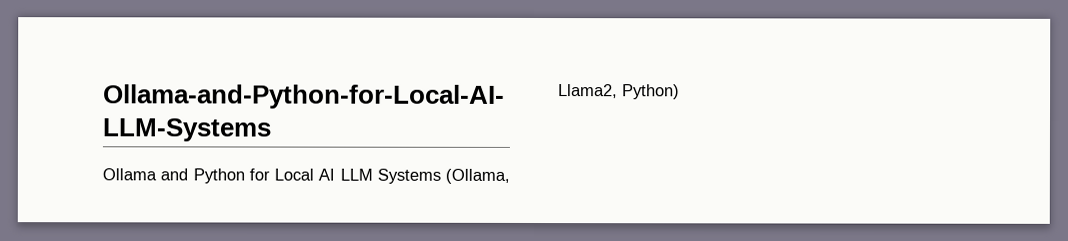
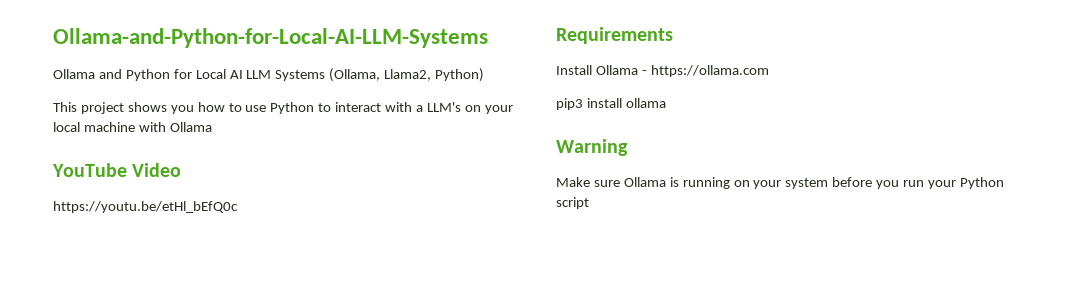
(680, 92) none -> [53,102,513,114] [53,122,212,132] [52,163,182,177] [53,201,238,213] [556,27,673,44] [556,65,769,77] [556,98,666,110] [556,139,628,156] [556,177,1004,189] [556,197,589,209] // This project shows you how to use Python to interact with a LLM's on your local machine with Ollama // YouTube Video // https://youtu.be/etHl_bEfQ0c // Requirements // Install Ollama - https://ollama.com // pip3 install ollama // Warning // Make sure Ollama is running on your system before you run your Python script

